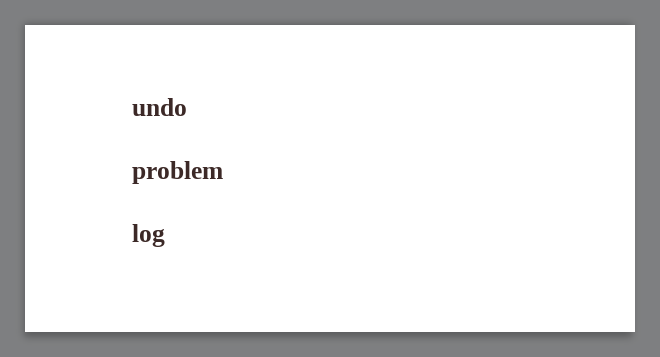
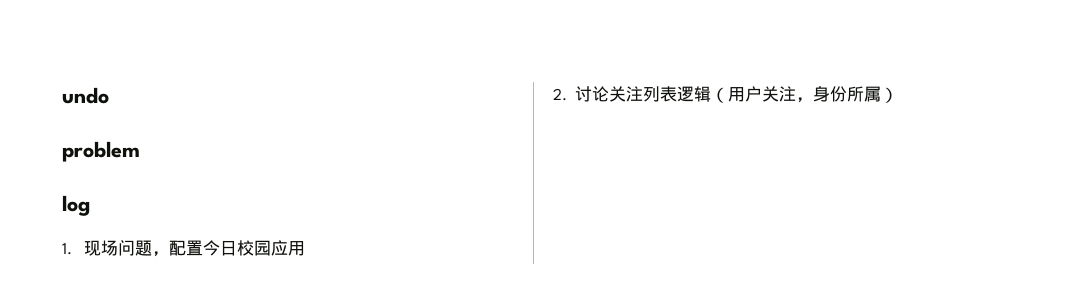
(165, 235) none -> [62,240,305,257] [553,86,899,103] // 1.现场问题，配置今日校园应用 // 2.讨论关注列表逻辑（用户关注，身份所属）

